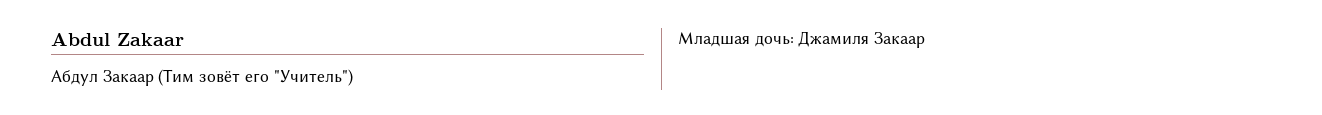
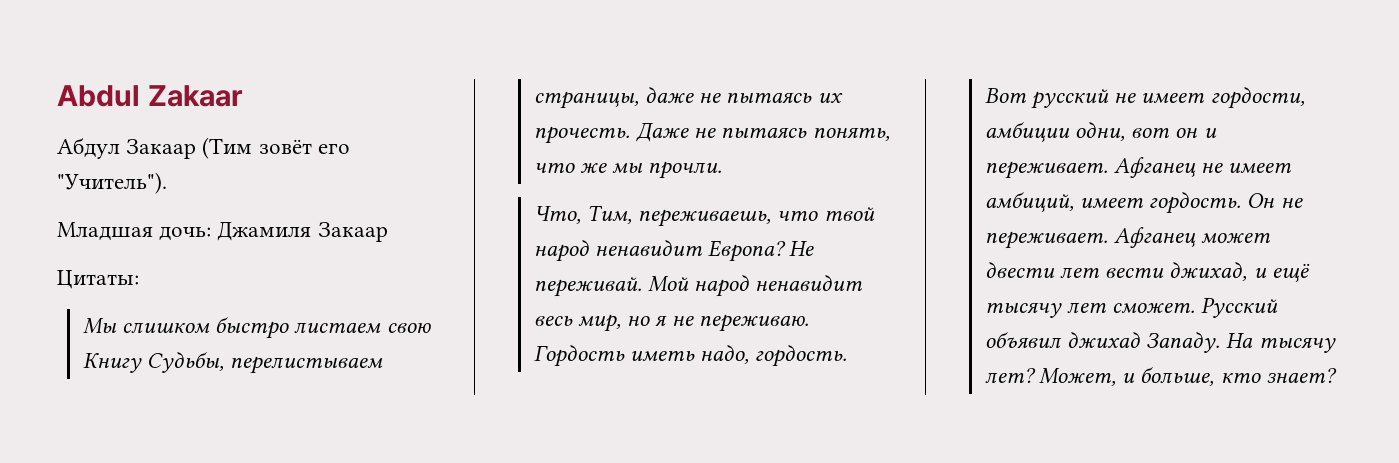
[273,69,353,86] "Учитель") -> [57,172,167,194] "Учитель").
(926, 40) none -> [57,270,139,289] [82,317,431,339] [82,352,384,374] [533,87,843,109] [533,123,890,144] [533,161,723,179] [533,205,875,227] [533,240,815,262] [533,275,864,297] [533,314,809,332] [533,345,848,367] [984,87,1305,109] [984,122,1217,142] [984,157,1293,179] [984,192,1303,214] [984,227,1272,249] [984,262,1310,282] [984,297,1279,318] [984,332,1336,353] [984,367,1337,386] // Цитаты: // Мы слишком быстро листаем свою Книгу Судьбы, перелистываем страницы, даже не пытаясь их прочесть. Даже не пытаясь понять, что же мы прочли. // Что, Тим, переживаешь, что твой народ ненавидит Европа? Не переживай. Мой народ ненавидит весь мир, но я не переживаю. Гордость иметь надо, гордость. Вот русский не имеет гордости, амбиции одни, вот он и переживает. Афганец не имеет амбиций, имеет гордость. Он не переживает. Афганец может двести лет вести джихад, и ещё тысячу лет сможет. Русский объявил джихад Западу. На тысячу лет? Может, и больше, кто знает?

